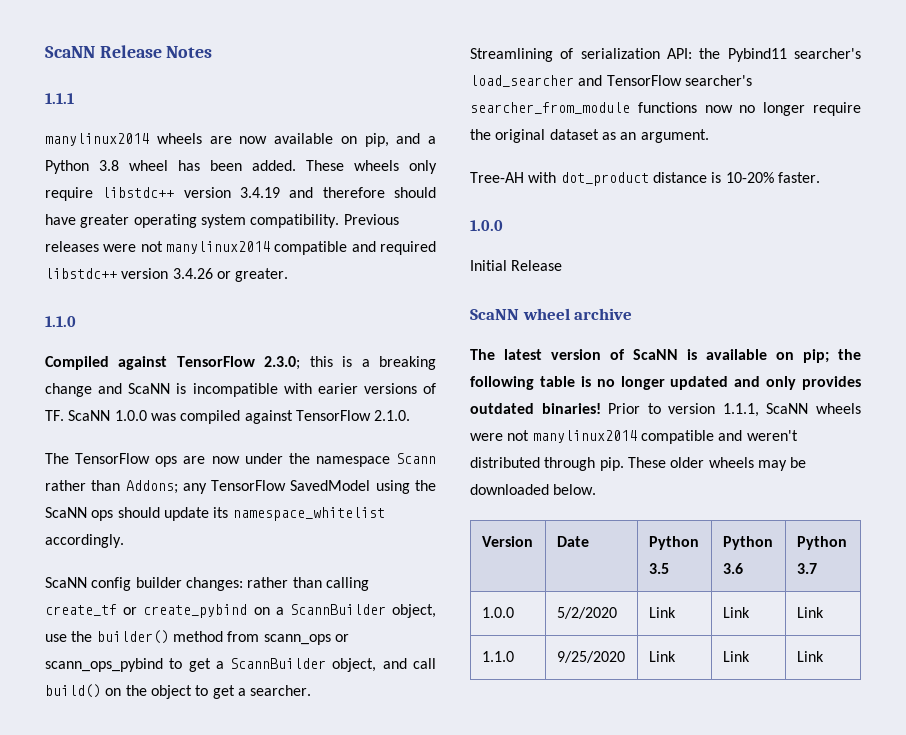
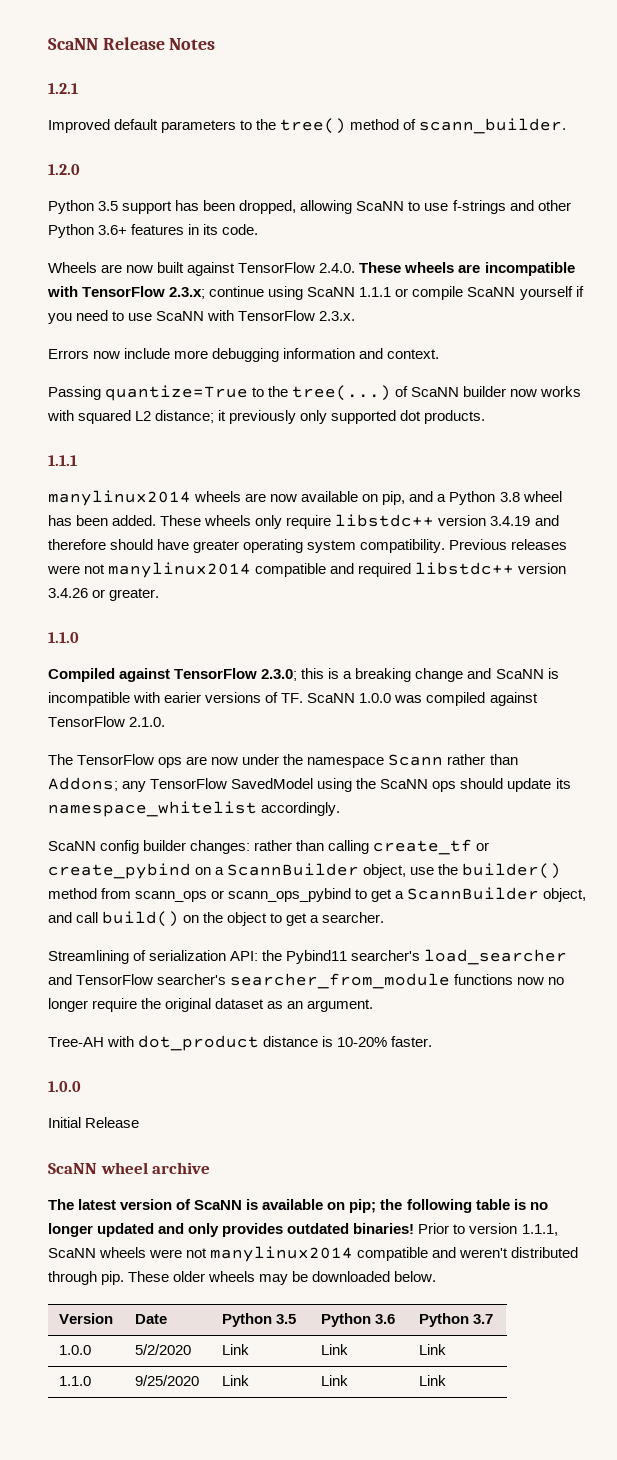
(213, 52) none -> [48,83,78,94] [48,118,567,134] [48,164,80,175] [48,200,571,214] [48,224,259,238] [48,262,575,276] [47,286,584,300] [48,310,356,324] [48,348,440,362] [48,385,582,401] [47,410,486,424] // 1.2.1 // Improved default parameters to the tree() method of scann_builder. // 1.2.0 // Python 3.5 support has been dropped, allowing ScaNN to use f-strings and other Python 3.6+ features in its code. // Wheels are now built against TensorFlow 2.4.0. These wheels are incompatible with TensorFlow 2.3.x; continue using ScaNN 1.1.1 or compile ScaNN yourself if you need to use ScaNN with TensorFlow 2.3.x. // Errors now include more debugging information and context. // Passing quantize=True to the tree(...) of ScaNN builder now works with squared L2 distance; it previously only supported dot products.

